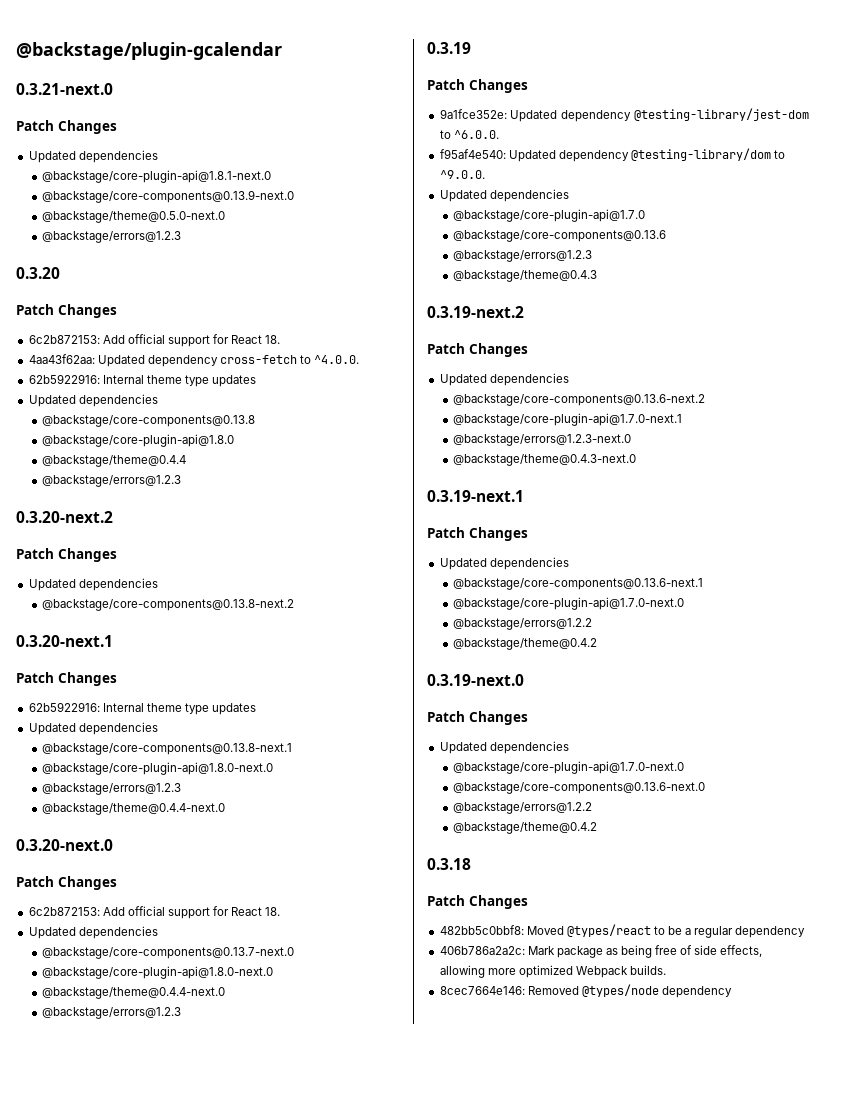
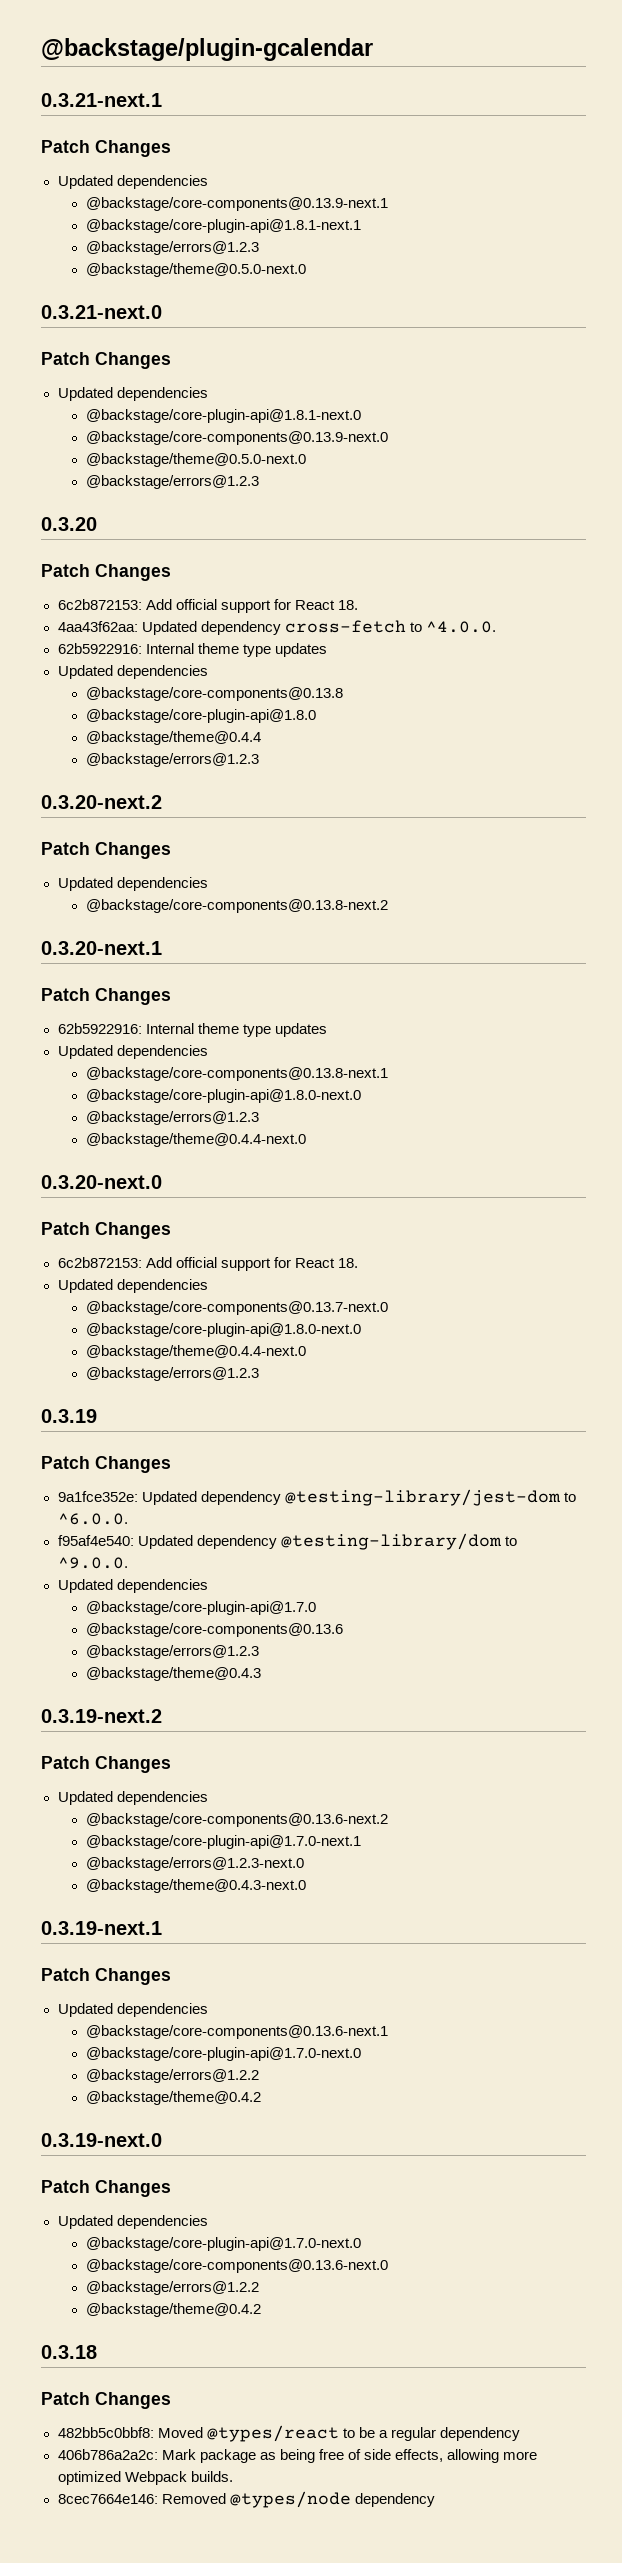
(282, 51) none -> [41,93,162,107] [41,140,171,157] [57,175,208,189] [85,197,388,211] [85,219,361,233] [85,241,259,255] [85,263,306,277] // 0.3.21-next.1 // Patch Changes // Updated dependencies // @backstage/core-components@0.13.9-next.1 // @backstage/core-plugin-api@1.8.1-next.1 // @backstage/errors@1.2.3 // @backstage/theme@0.5.0-next.0

